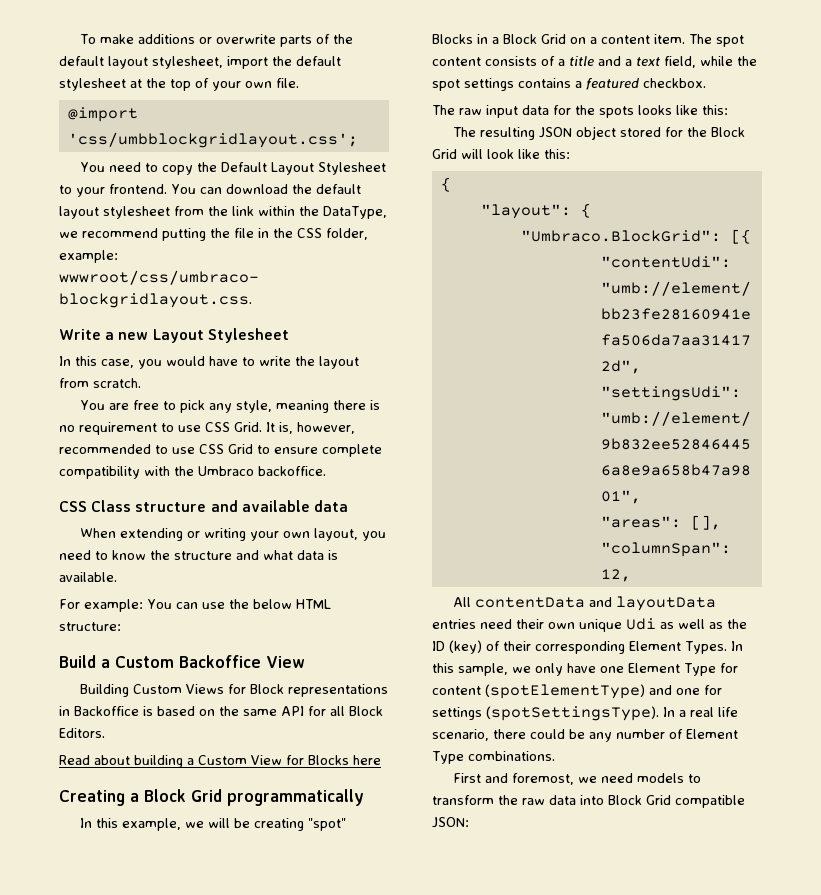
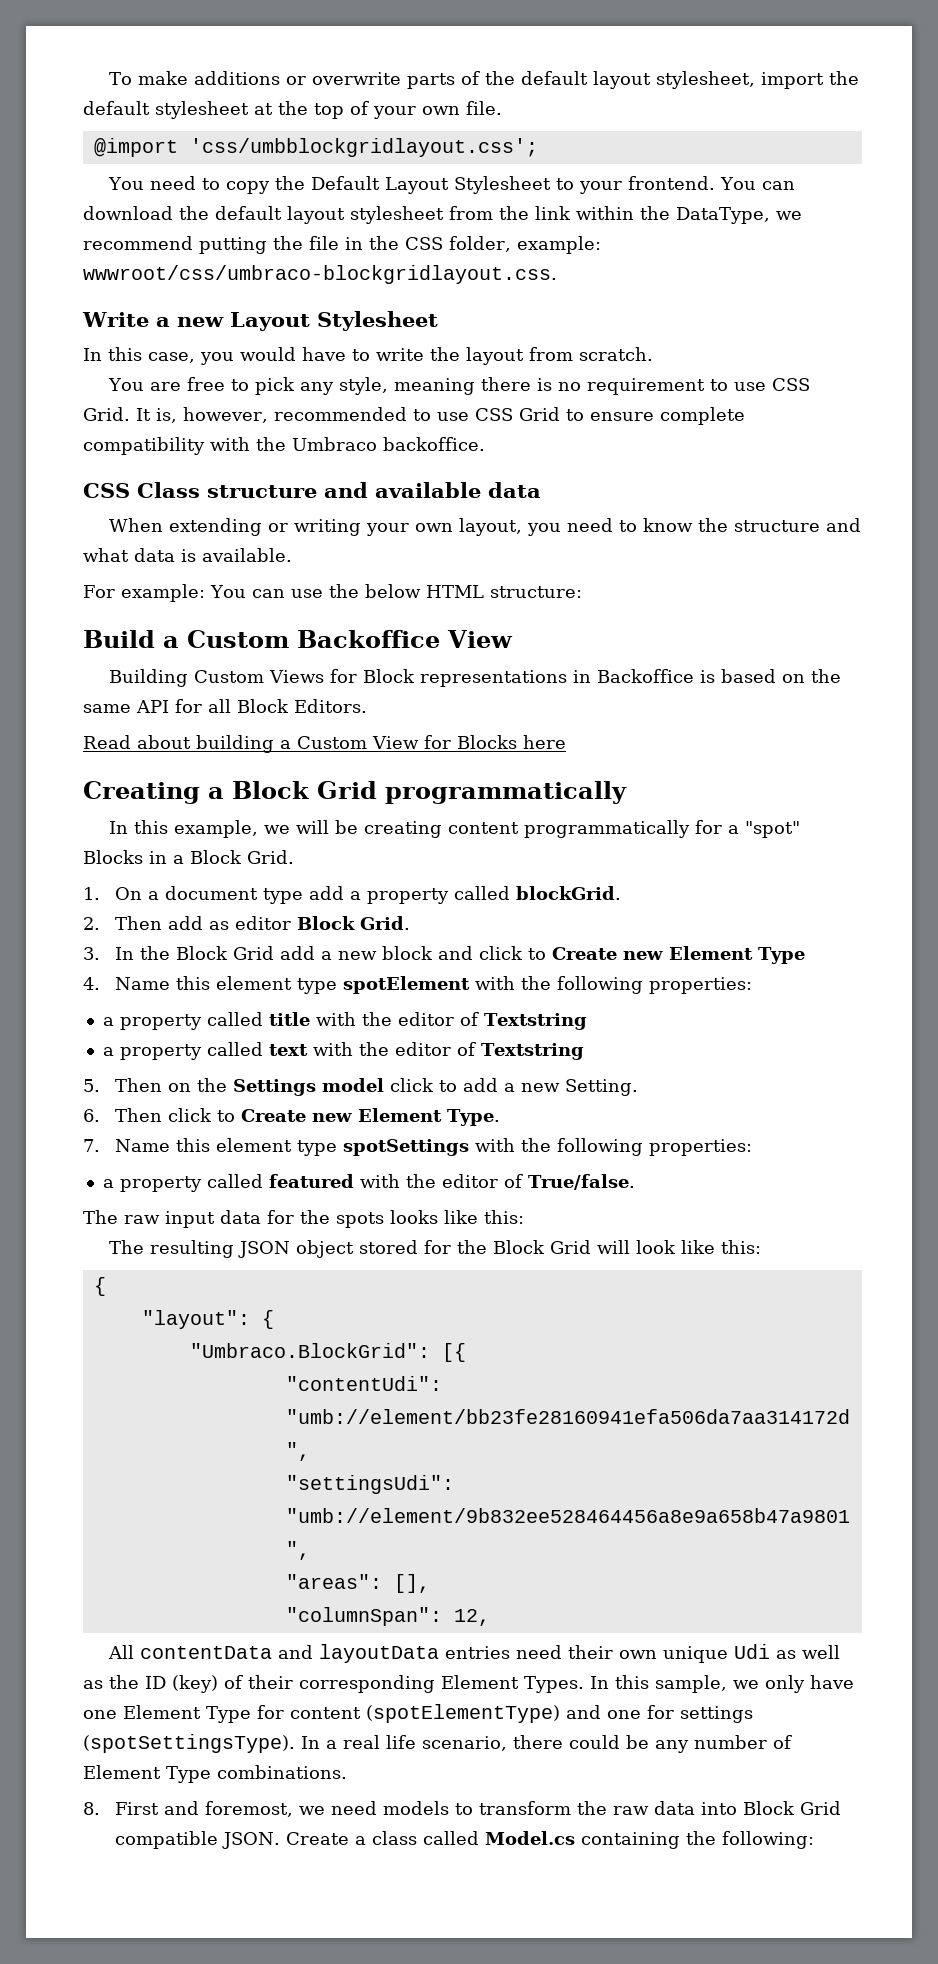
(305, 824) none -> [447,820,739,838] content programmatically for a
[541,34,744,47] [432,56,757,68] [432,78,706,91] Grid on a content item. The spot content consists of a title and a text field, while the spot settings contains a featured checkbox. -> [247,850,294,864] [83,886,622,904] [83,916,411,930] [83,946,806,964] [83,976,753,994] [102,1012,587,1030] [102,1042,584,1060] [83,1078,639,1096] [83,1108,501,1126] [83,1138,753,1156] [102,1174,635,1192] Grid. // 1. On a document type add a property called blockGrid. // 2. Then add as editor Block Grid. // 3. In the Block Grid add a new block and click to Create new Element Type // 4. Name this element type spotElement with the following properties: // a property called title with the editor of Textstring // a property called text with the editor of Textstring // 5. Then on the Settings model click to add a new Setting. // 6. Then click to Create new Element Type. // 7. Name this element type spotSettings with the following properties: // a property called featured with the editor of True/false.
(555, 756) none -> [83,1802,100,1815] 8.
[432,817,469,828] JSON: -> [222,1831,815,1849] JSON. Create a class called Model.cs containing the following:

